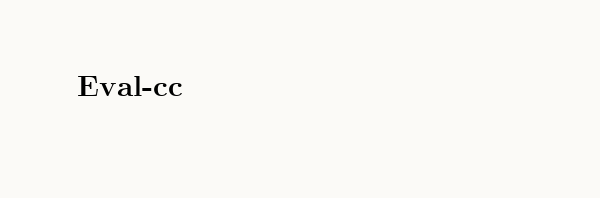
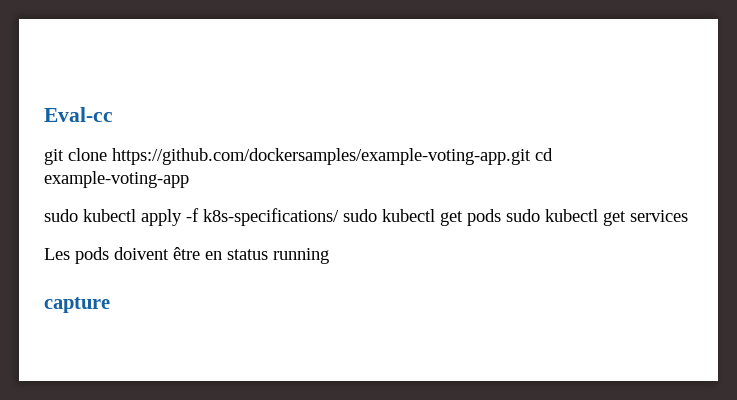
(183, 86) none -> [44,148,553,165] [44,171,189,188] [44,208,688,226] [44,247,329,264] [44,297,110,313] // git clone https://github.com/dockersamples/example-voting-app.git cd example-voting-app // sudo kubectl apply -f k8s-specifications/ sudo kubectl get pods sudo kubectl get services // Les pods doivent être en status running // capture

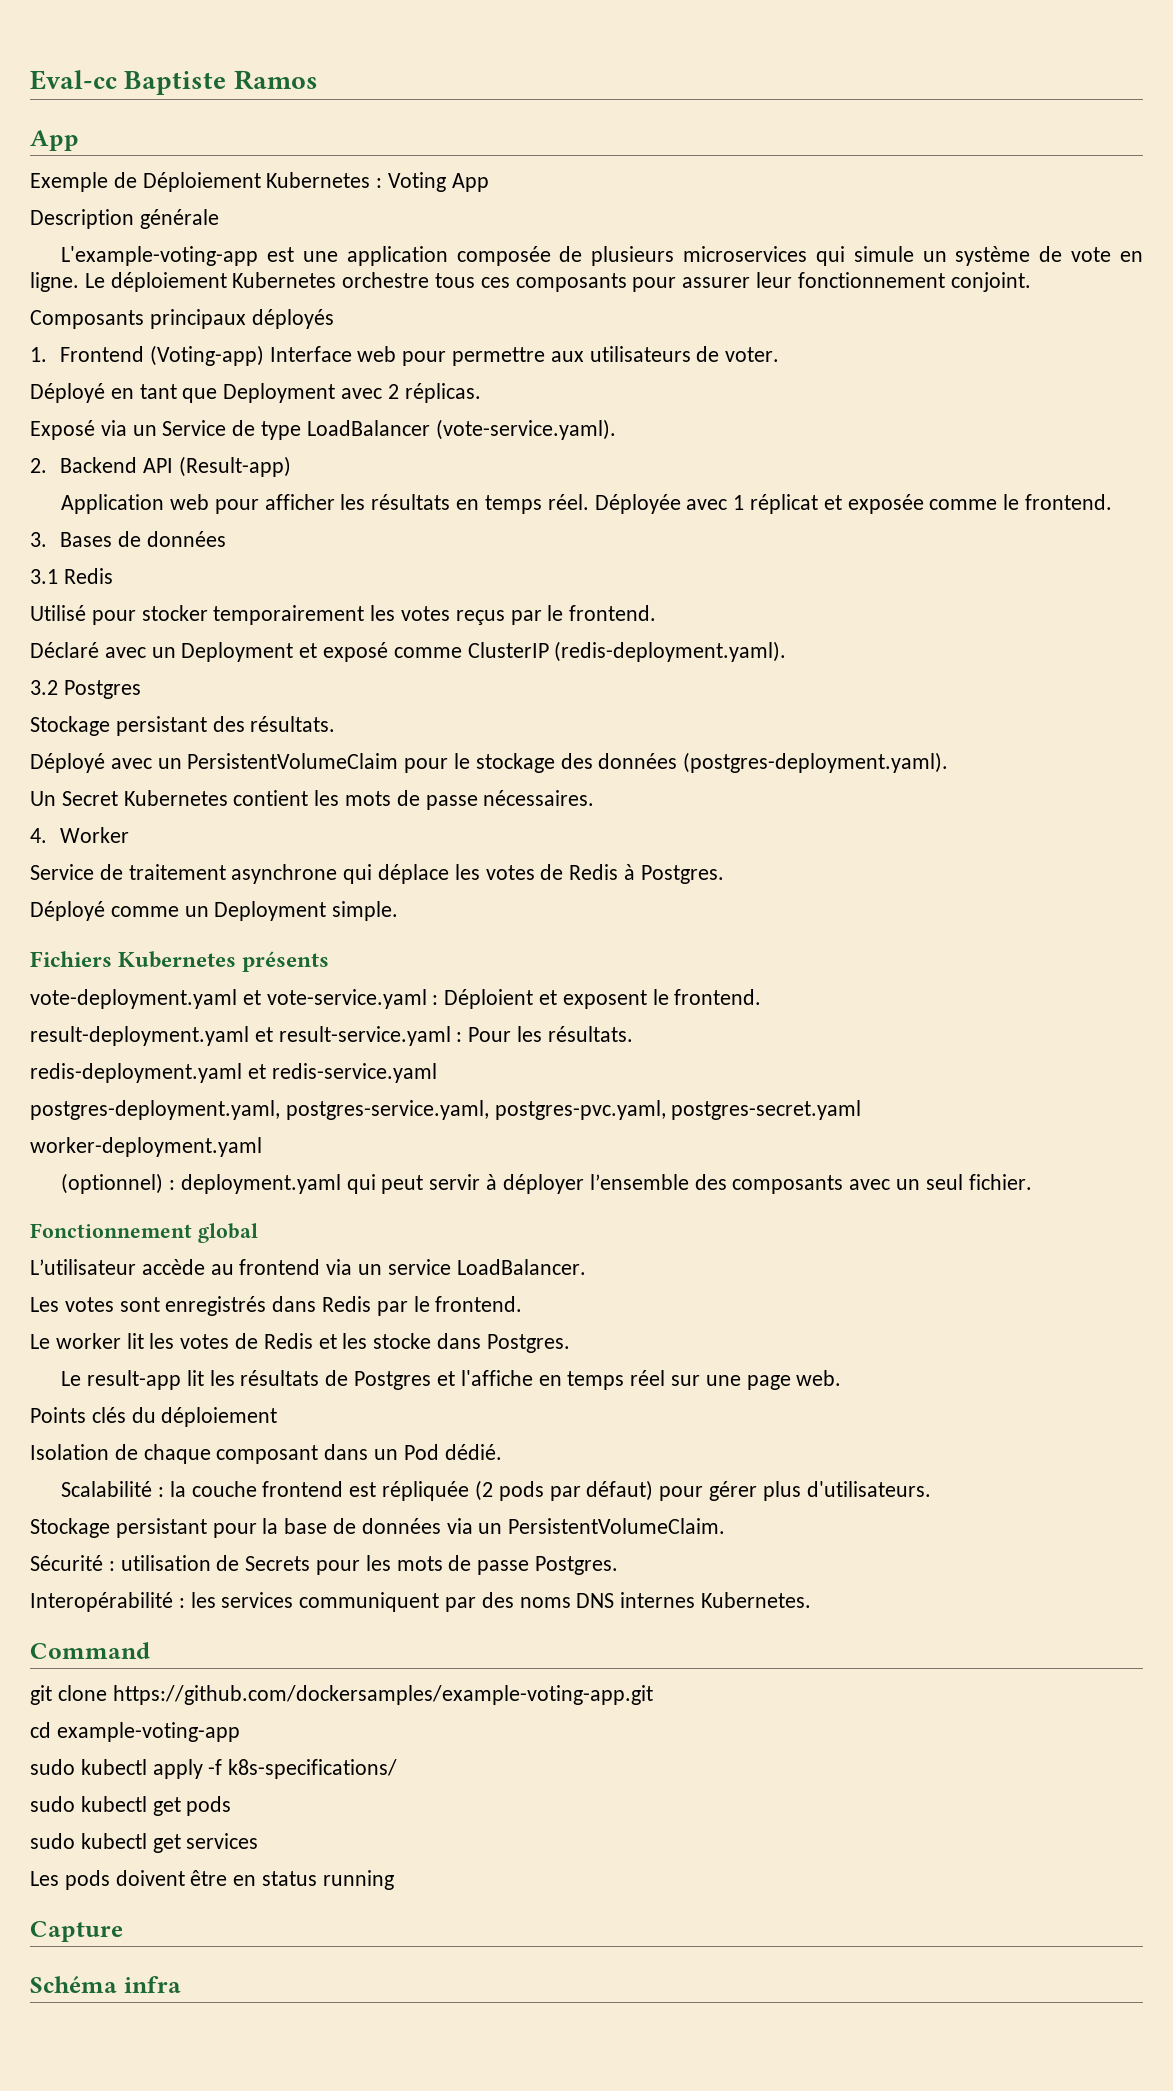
(113, 114) none -> [124,70,318,95] [30,130,79,151] [30,172,489,192] [30,209,219,229] [61,246,1143,266] [30,272,1031,292] [30,309,334,329] [30,345,780,366] [30,383,481,403] [30,419,616,440] [30,456,291,477] [61,494,1112,514] [30,531,226,547] [30,568,113,584] [30,605,657,625] [30,641,787,662] [30,680,141,699] [30,716,336,736] [30,752,949,773] [30,790,595,810] [30,827,130,843] [30,864,724,884] [30,901,399,921] [30,951,330,972] [30,989,762,1009] [30,1026,633,1046] [30,1063,437,1083] [30,1100,862,1120] [30,1137,262,1157] [61,1173,1032,1194] [30,1223,258,1243] [30,1259,586,1275] [30,1296,523,1316] [30,1333,570,1353] [61,1370,842,1390] [30,1407,278,1427] [30,1444,502,1464] [61,1480,931,1501] [30,1518,726,1538] [30,1555,619,1575] [30,1592,812,1612] [30,1642,150,1659] Baptiste Ramos // App // Exemple de Déploiement Kubernetes : Voting App // Description générale // L'example-voting-app est une application composée de plusieurs microservices qui simule un système de vote en ligne. Le déploiement Kubernetes orchestre tous ces composants pour assurer leur fonctionnement conjoint. // Composants principaux déployés // 1. Frontend (Voting-app) Interface web pour permettre aux utilisateurs de voter. // Déployé en tant que Deployment avec 2 réplicas. // Exposé via un Service de type LoadBalancer (vote-service.yaml). // 2. Backend API (Result-app) // Application web pour afficher les résultats en temps réel. Déployée avec 1 réplicat et exposée comme le frontend. // 3. Bases de données // 3.1 Redis // Utilisé pour stocker temporairement les votes reçus par le frontend. // Déclaré avec un Deployment et exposé comme ClusterIP (redis-deployment.yaml). // 3.2 Postgres // Stockage persistant des résultats. // Déployé avec un PersistentVolumeClaim pour le stockage des données (postgres-deployment.yaml). // Un Secret Kubernetes contient les mots de passe nécessaires. // 4. Worker // Service de traitement asynchrone qui déplace les votes de Redis à Postgres. // Déployé comme un Deployment simple. // Fichiers Kubernetes présents // vote-deployment.yaml et vote-service.yaml : Déploient et exposent le frontend. // result-deployment.yaml et result-service.yaml : Pour les résultats. // redis-deployment.yaml et redis-service.yaml // postgres-deployment.yaml, postgres-service.yaml, postgres-pvc.yaml, postgres-secret.yaml // worker-deployment.yaml // (optionnel) : deployment.yaml qui peut servir à déployer l’ensemble des composants avec un seul fichier. // Fonctionnement global // L’utilisateur accède au frontend via un service LoadBalancer. // Les votes sont enregistrés dans Redis par le frontend. // Le worker lit les votes de Redis et les stocke dans Postgres. // Le result-app lit les résultats de Postgres et l'affiche en temps réel sur une page web. // Points clés du déploiement // Isolation de chaque composant dans un Pod dédié. // Scalabilité : la couche frontend est répliquée (2 pods par défaut) pour gérer plus d'utilisateurs. // Stockage persistant pour la base de données via un PersistentVolumeClaim. // Sécurité : utilisation de Secrets pour les mots de passe Postgres. // Interopérabilité : les services communiquent par des noms DNS internes Kubernetes. // Command
(531, 156) none -> (653, 1695) //
(339, 217) none -> (398, 1769) //
(501, 217) none -> (232, 1806) //
[44,297,110,313] capture -> [30,1921,123,1942] [30,1976,181,1993] Capture // Schéma infra

